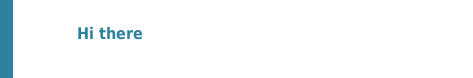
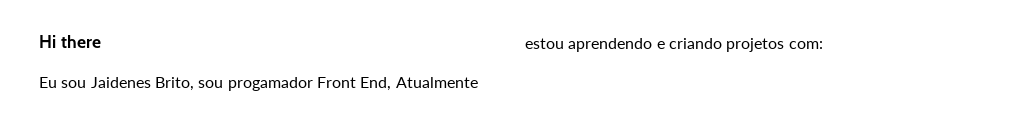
(143, 33) none -> [39,77,478,91] [525,38,823,52] // Eu sou Jaidenes Brito, sou progamador Front End, Atualmente estou aprendendo e criando projetos com:

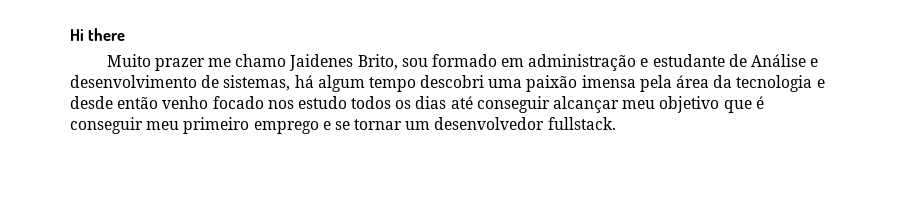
[39,77,478,91] [525,38,823,52] Eu sou Jaidenes Brito, sou progamador Front End, Atualmente estou aprendendo e criando projetos com: -> [106,54,819,71] [70,75,825,92] [70,96,764,113] [70,117,616,134] Muito prazer me chamo Jaidenes Brito, sou formado em administração e estudante de Análise e desenvolvimento de sistemas, há algum tempo descobri uma paixão imensa pela área da tecnologia e desde então venho focado nos estudo todos os dias até conseguir alcançar meu objetivo que é conseguir meu primeiro emprego e se tornar um desenvolvedor fullstack.

